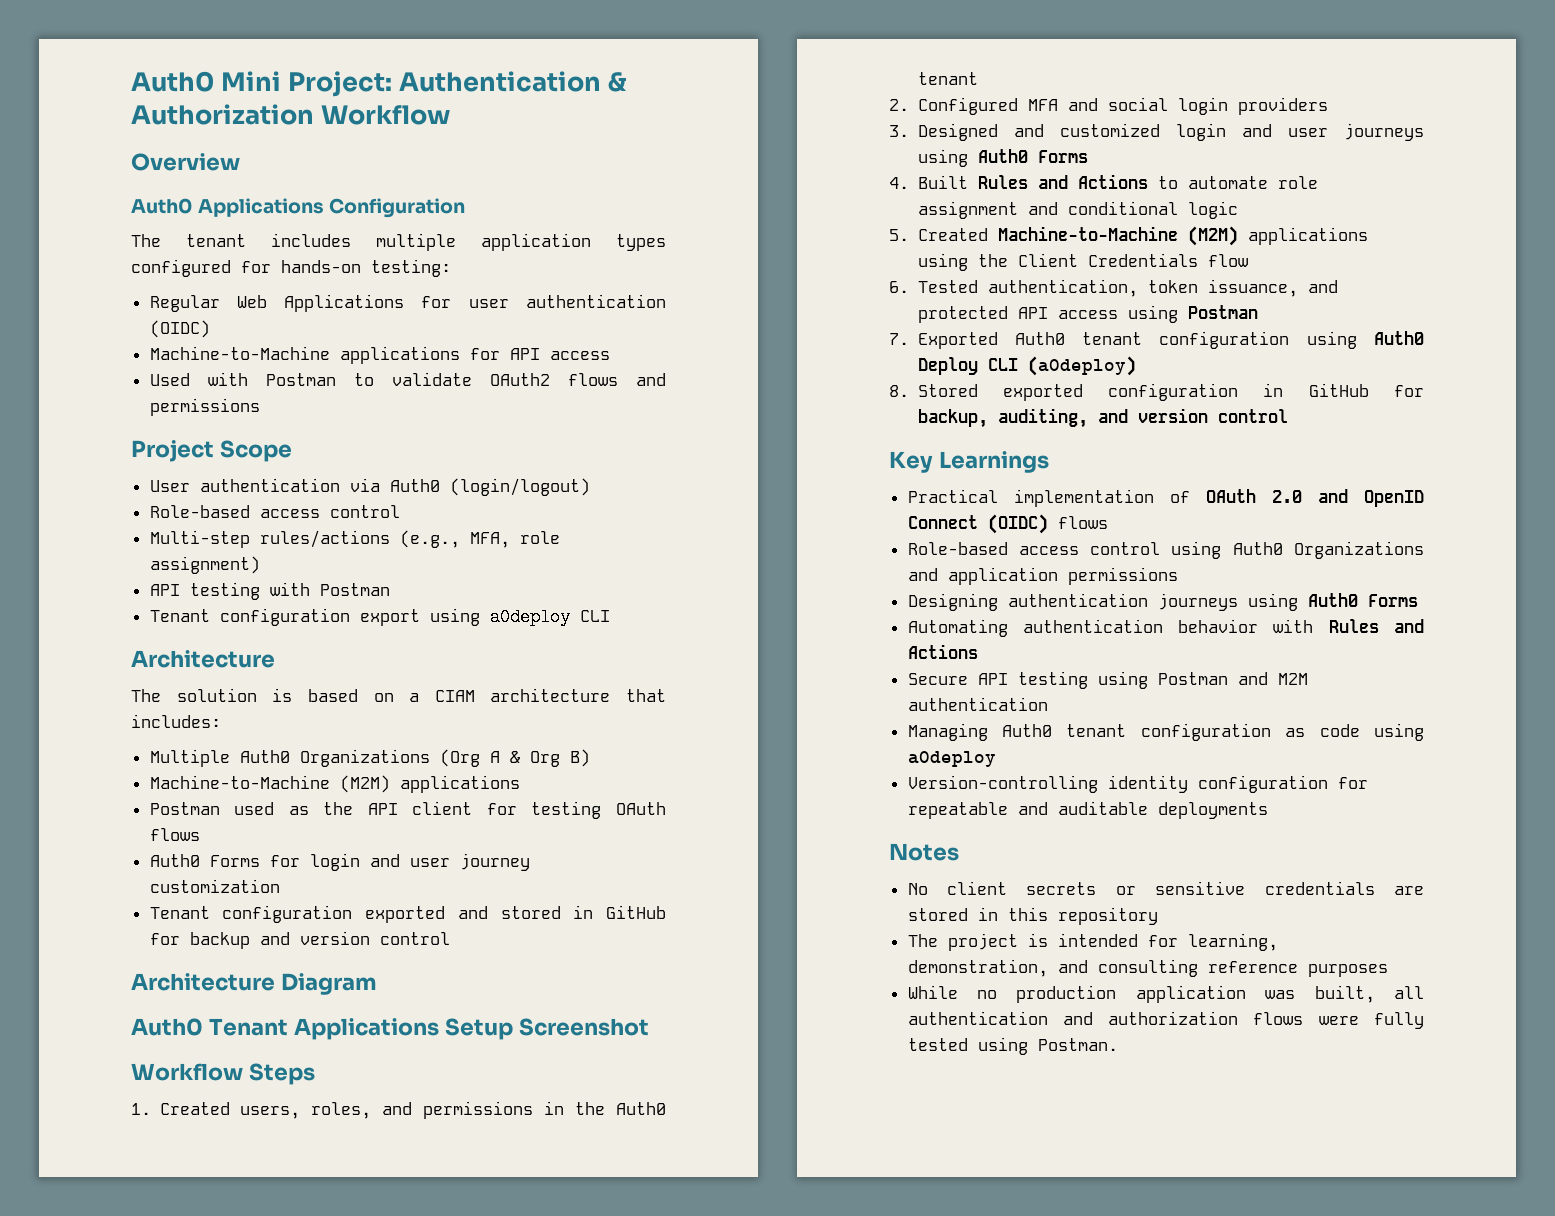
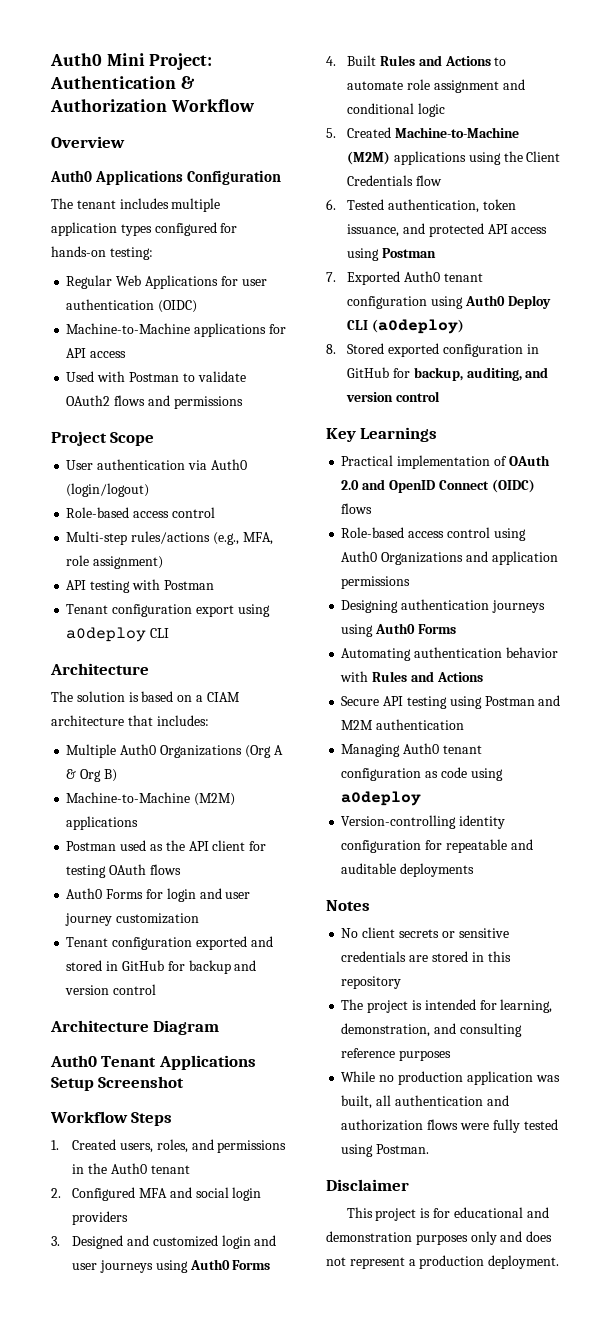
(1118, 1044) none -> [326,1179,409,1191] [346,1207,549,1221] [326,1231,553,1245] [326,1255,560,1269] // Disclaimer // This project is for educational and demonstration purposes only and does not represent a production deployment.

